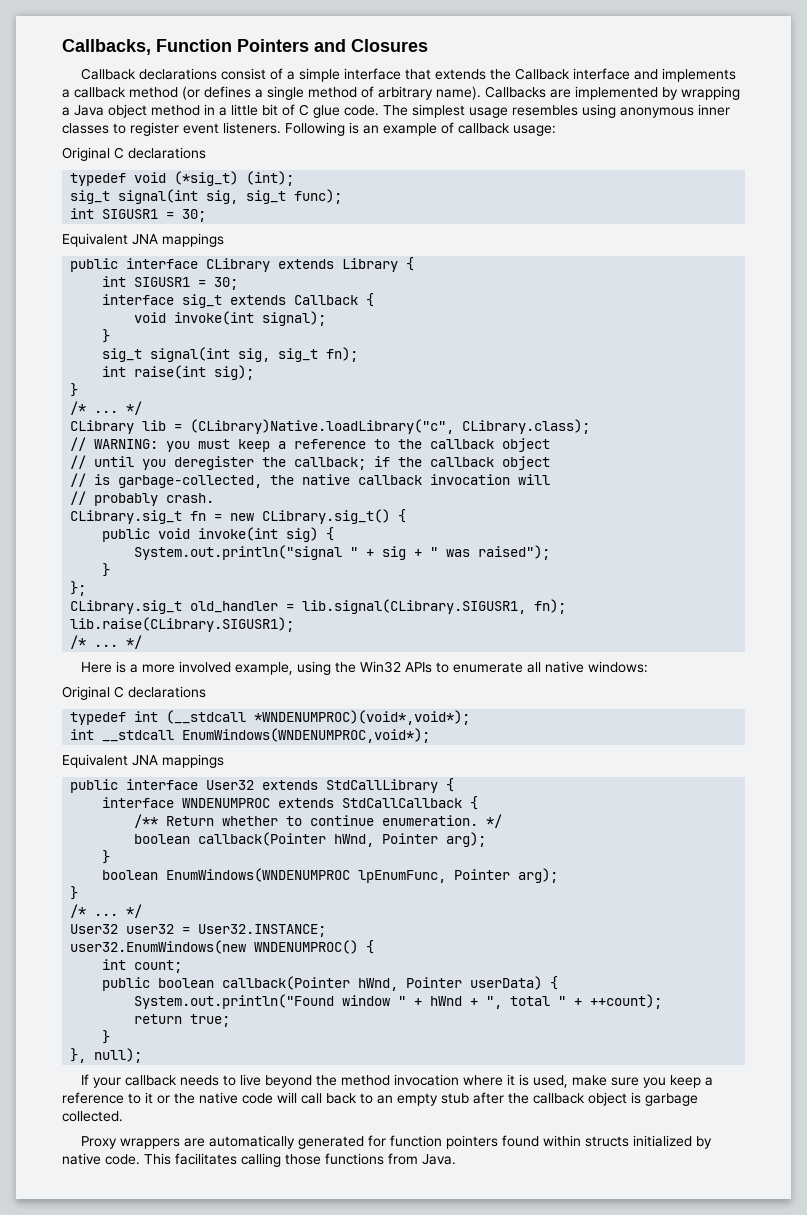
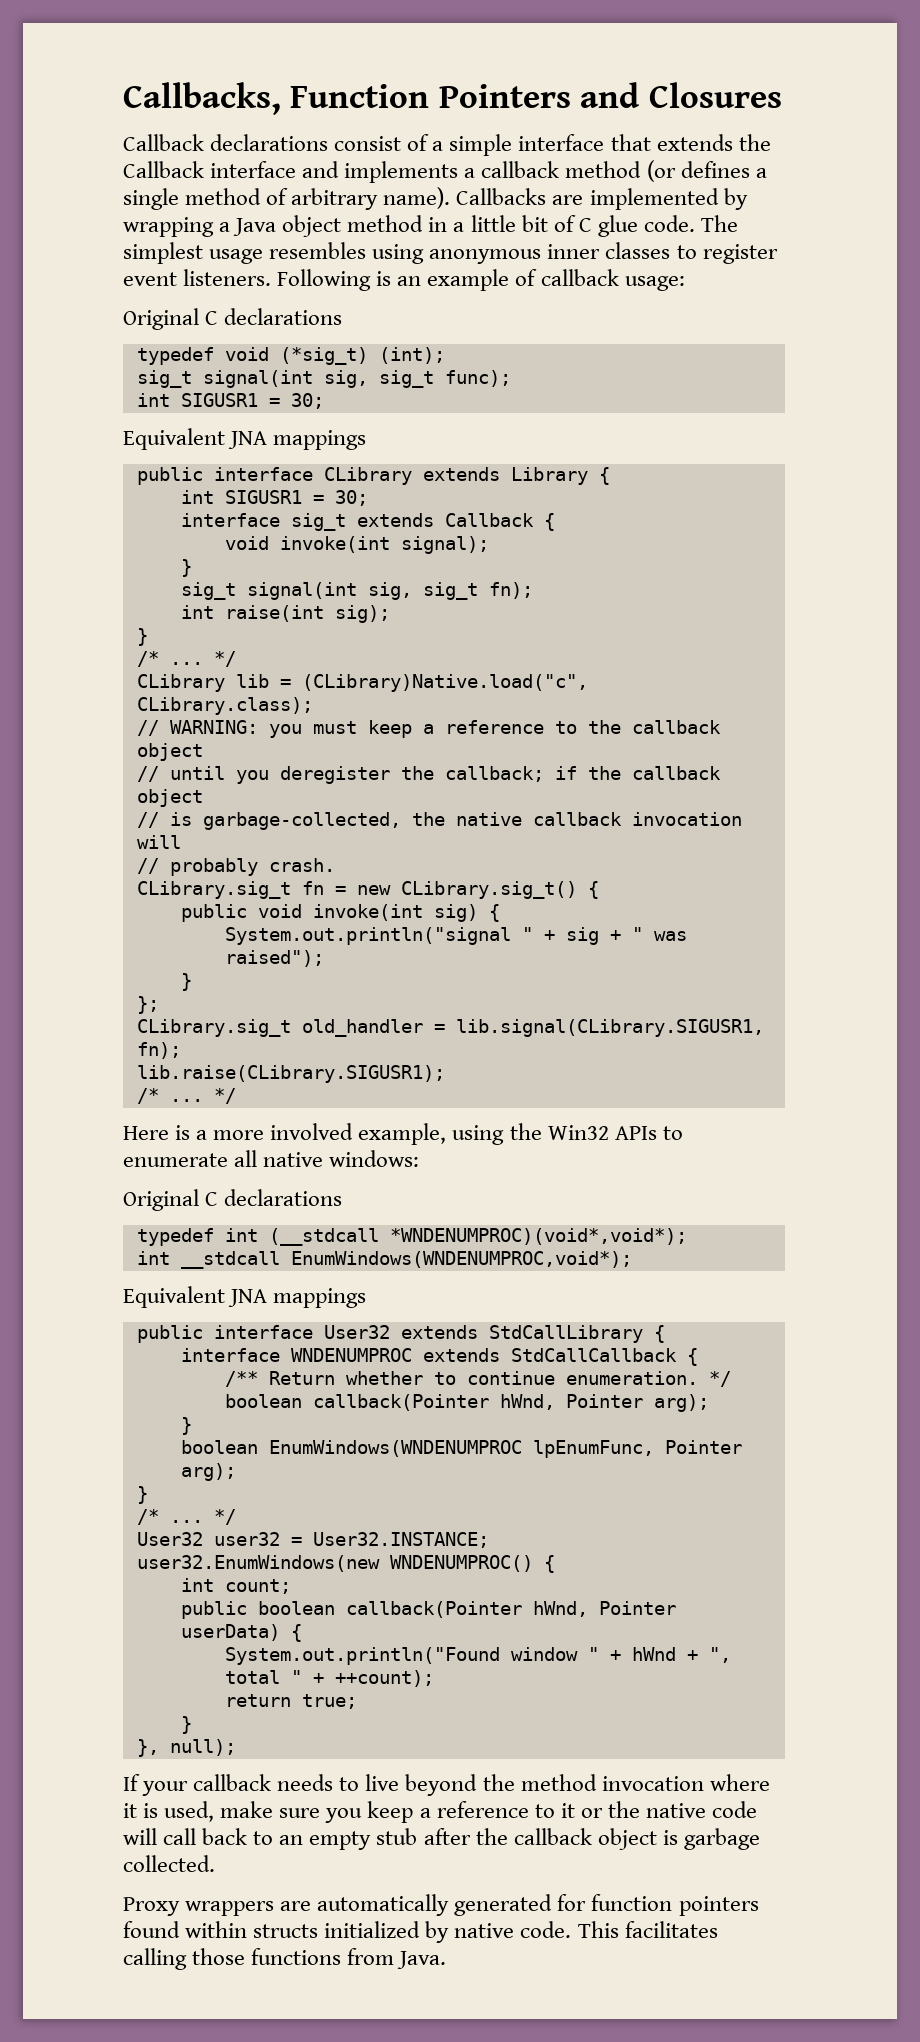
[190,419,455,434] (CLibrary)Native.loadLibrary("c", -> [301,674,588,692] (CLibrary)Native.load("c",

